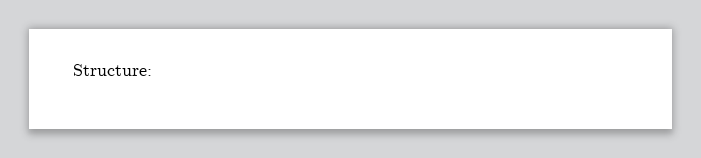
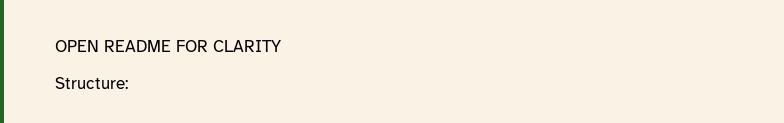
(73, 70) none -> [55,40,281,52] OPEN README FOR CLARITY //

